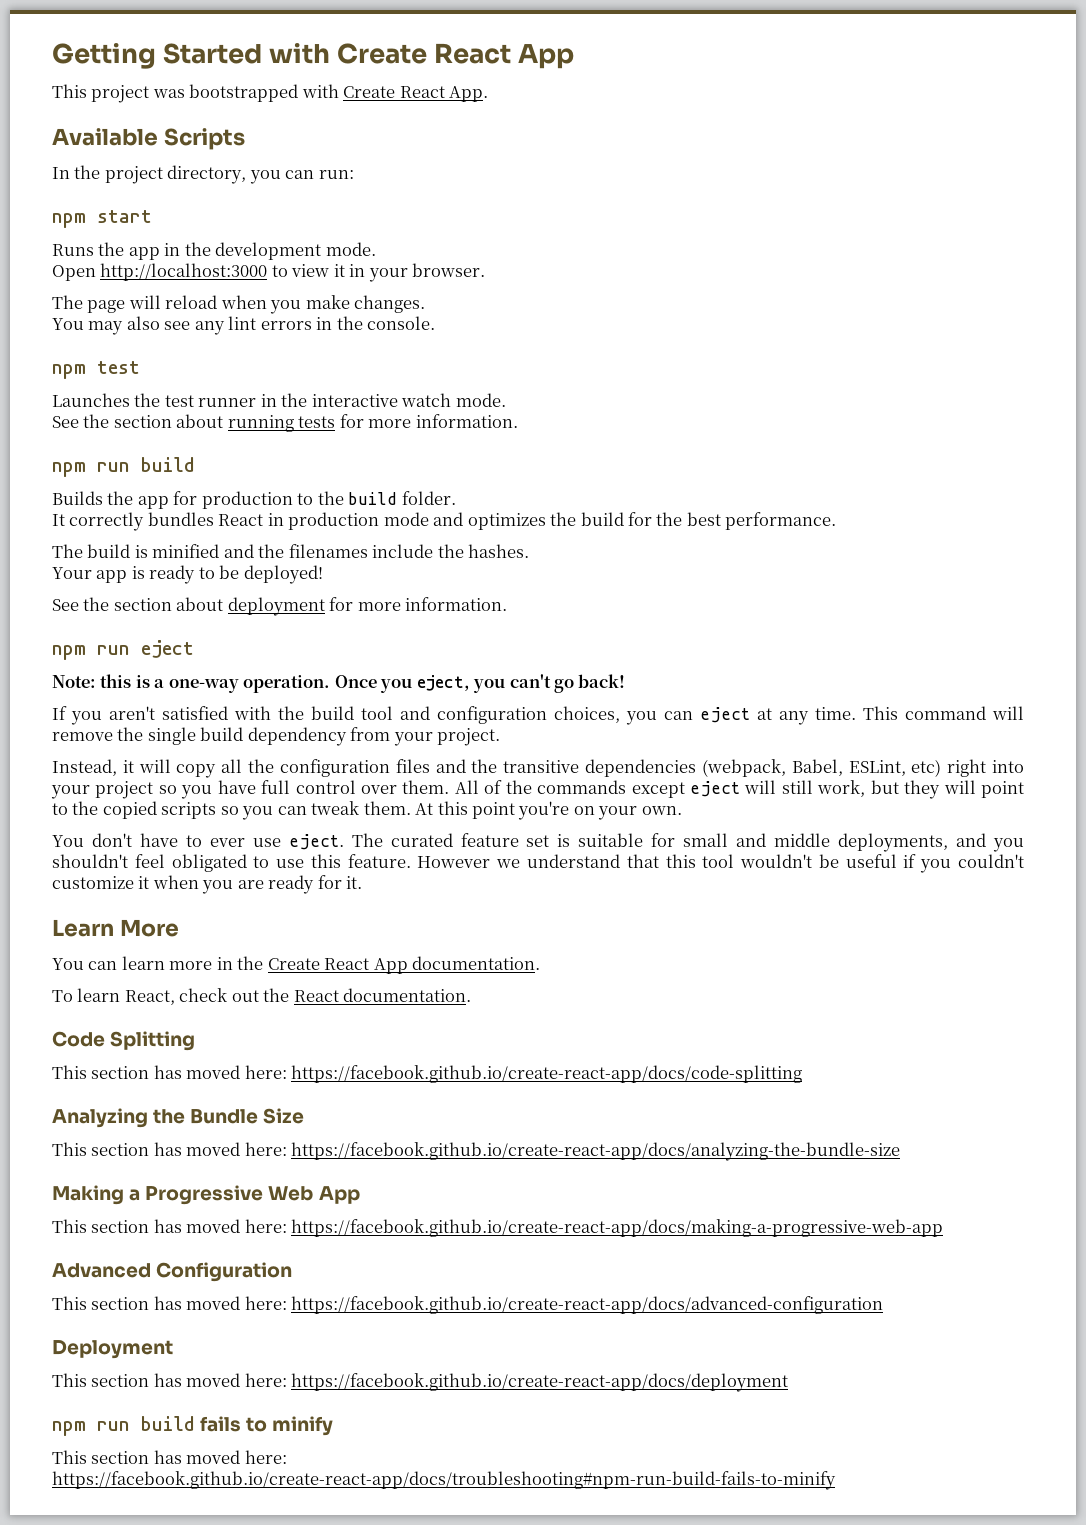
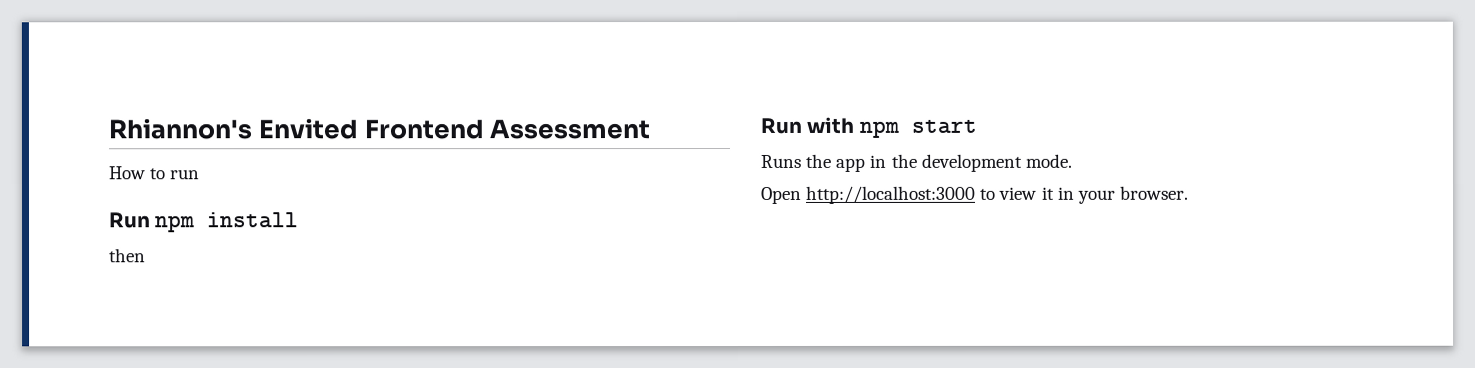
[52,43,575,69] [52,84,489,103] [52,128,245,150] [52,165,354,184] Getting Started with Create React App // This project was bootstrapped with Create React App. // Available Scripts // In the project directory, you can run: // -> [108,118,651,140] [108,166,200,180] [109,212,300,233] [109,248,146,263] [760,116,855,134] Rhiannon's Envited Frontend Assessment // How to run // Run npm install // then // Run with
[52,295,426,314] [52,316,436,335] [52,361,140,379] [52,393,506,407] [52,414,518,432] [52,457,195,477] [52,491,456,509] [52,512,837,531] [52,544,530,558] [52,565,323,584] [52,597,508,616] [52,640,194,660] [52,674,626,693] [52,706,1024,725] [52,727,501,746] [52,759,1025,778] [51,780,1025,799] [52,801,682,820] [52,833,1024,852] [52,854,1025,873] [52,875,363,894] [52,919,179,937] [52,956,541,974] [52,988,472,1005] [52,1031,196,1051] [52,1065,803,1083] [52,1108,305,1128] [52,1142,901,1161] [52,1185,360,1205] [52,1219,944,1237] [52,1262,293,1282] [52,1296,884,1314] [52,1340,173,1359] [52,1373,789,1392] [52,1416,334,1436] [52,1450,287,1464] [52,1471,836,1490] // The page will reload when you make changes. // You may also see any lint errors in the console. // npm test // Launches the test runner in the interactive watch mode. // See the section about running tests for more information. // npm run build // Builds the app for production to the build folder. // It correctly bundles React in production mode and optimizes the build for the best performance. // The build is minified and the filenames include the hashes. // Your app is ready to be deployed! // See the section about deployment for more information. // npm run eject // Note: this is a one-way operation. Once you eject, you can't go back! // If you aren't satisfied with the build tool and configuration choices, you can eject at any time. This command will remove the single build dependency from your project. // Instead, it will copy all the configuration files and the transitive dependencies (webpack, Babel, ESLint, etc) right into your project so you have full control over them. All of the commands except eject will still work, but they will point to the copied scripts so you can tweak them. At this point you're on your own. // You don't have to ever use eject. The curated feature set is suitable for small and middle deployments, and you shouldn't feel obligated to use this feature. However we understand that this tool wouldn't be useful if you couldn't customize it when you are ready for it. // Learn More // You can learn more in the Create React App documentation. // To learn React, check out the React documentation. // Code Splitting // This section has moved here: https://facebook.github.io/create-react-app/docs/code-splitting // Analyzing the Bundle Size // This section has moved here: https://facebook.github.io/create-react-app/docs/analyzing-the-bundle-size // Making a Progressive Web App // This section has moved here: https://facebook.github.io/create-react-app/docs/making-a-progressive-web-app // Advanced Configuration // This section has moved here: https://facebook.github.io/create-react-app/docs/advanced-configuration // Deployment // This section has moved here: https://facebook.github.io/create-react-app/docs/deployment // npm run build fails to minify // This section has moved here: https://facebook.github.io/create-react-app/docs/troubleshooting#npm-run-build-fails-to-minify -> (1189, 192) none

